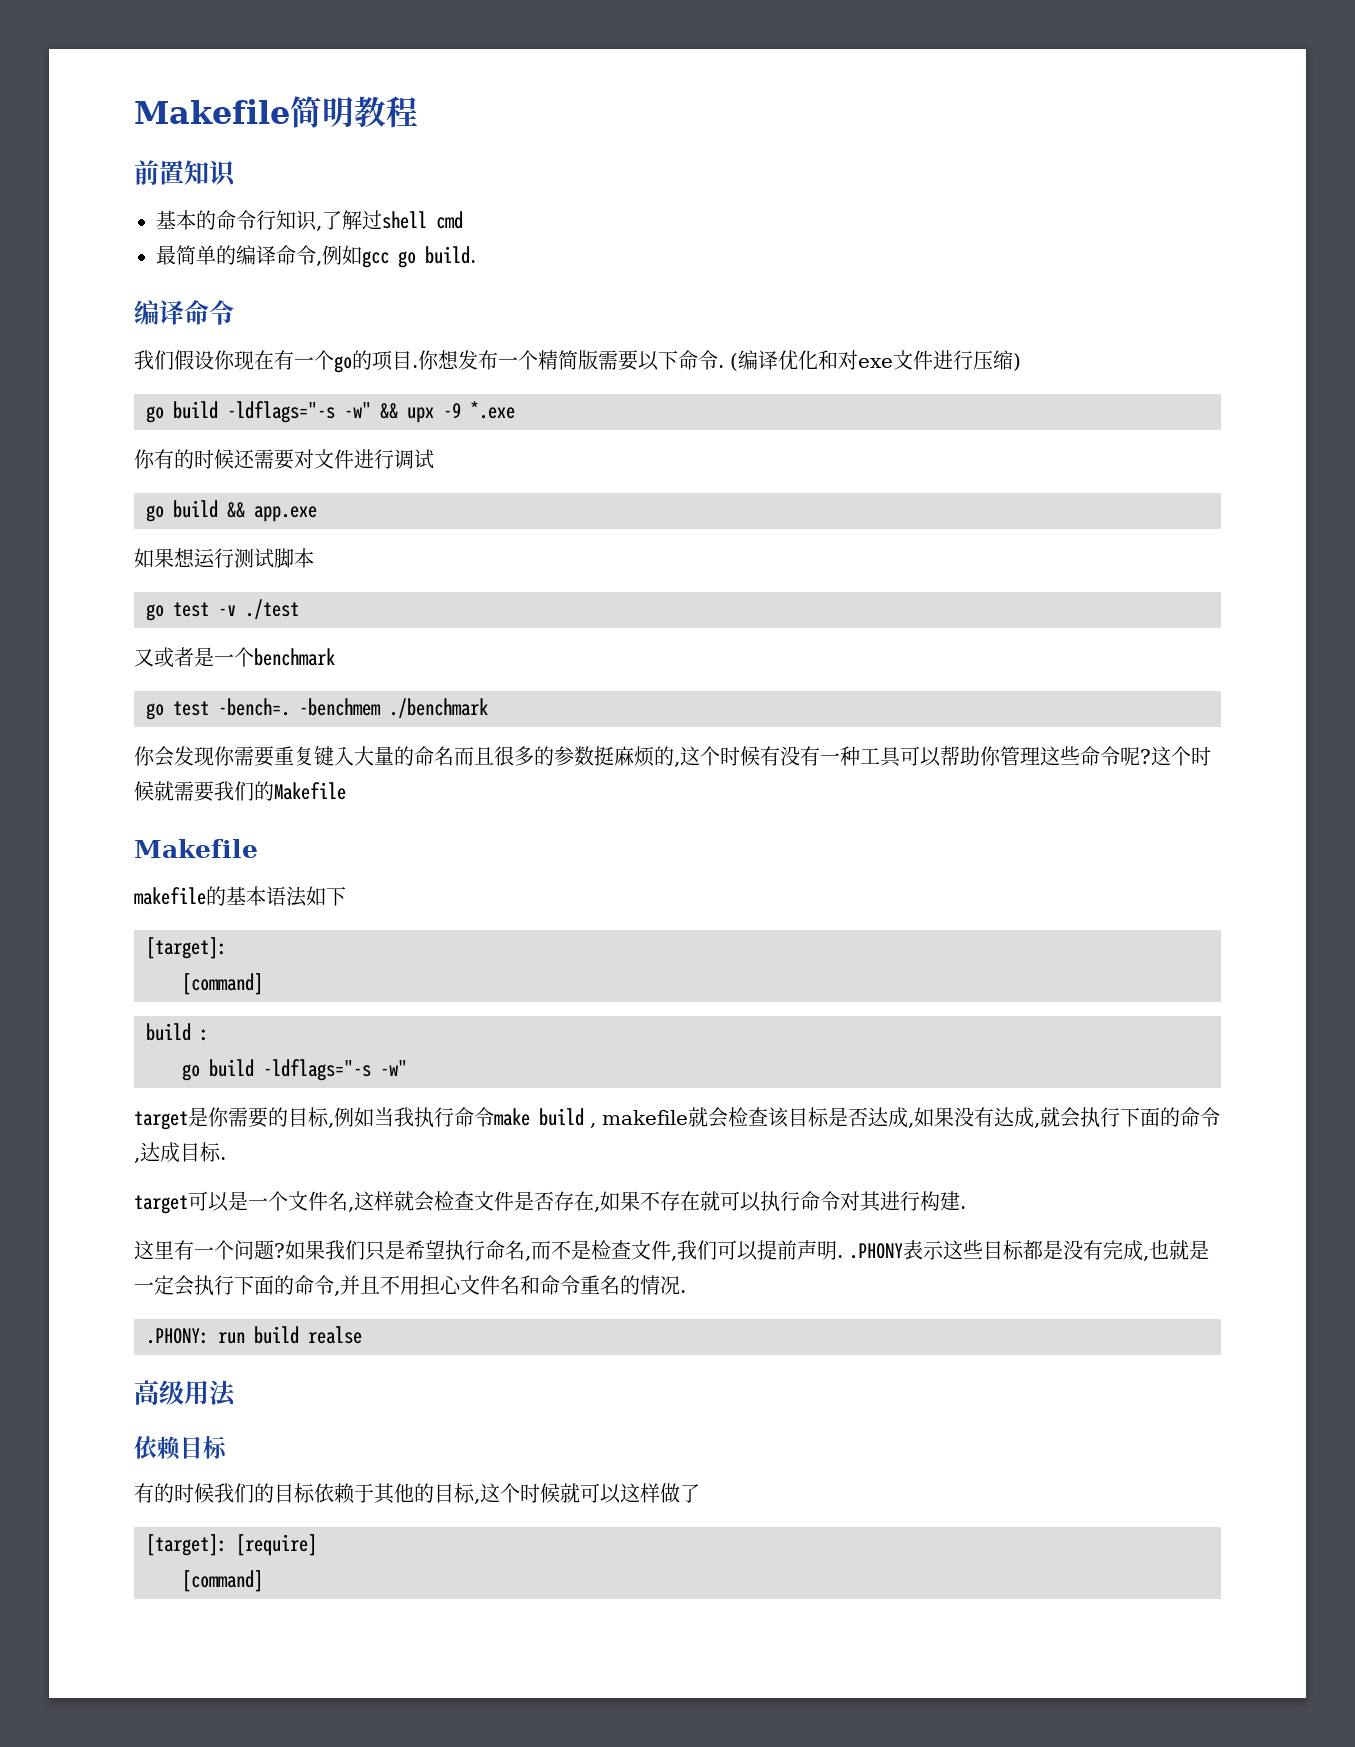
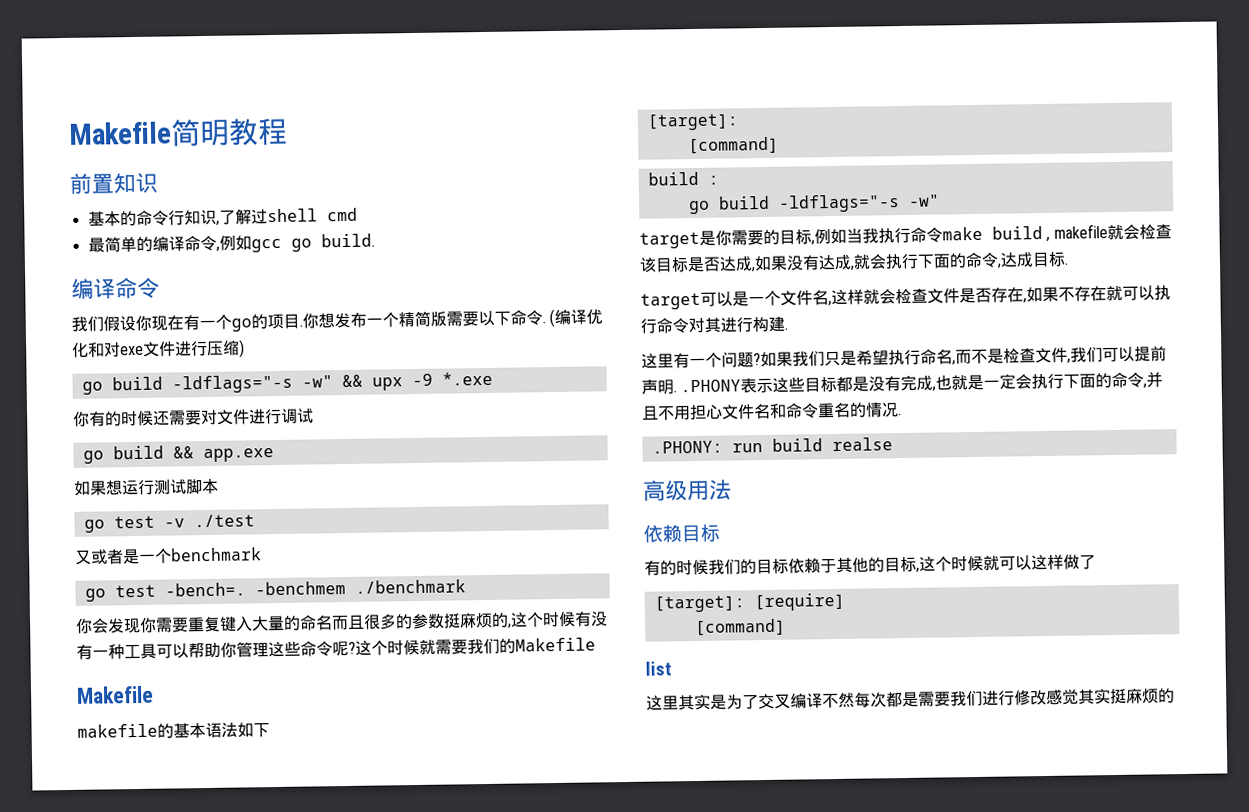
(263, 1581) none -> [645,661,672,676] [646,688,1175,711] // list // 这里其实是为了交叉编译不然每次都是需要我们进行修改感觉其实挺麻烦的

